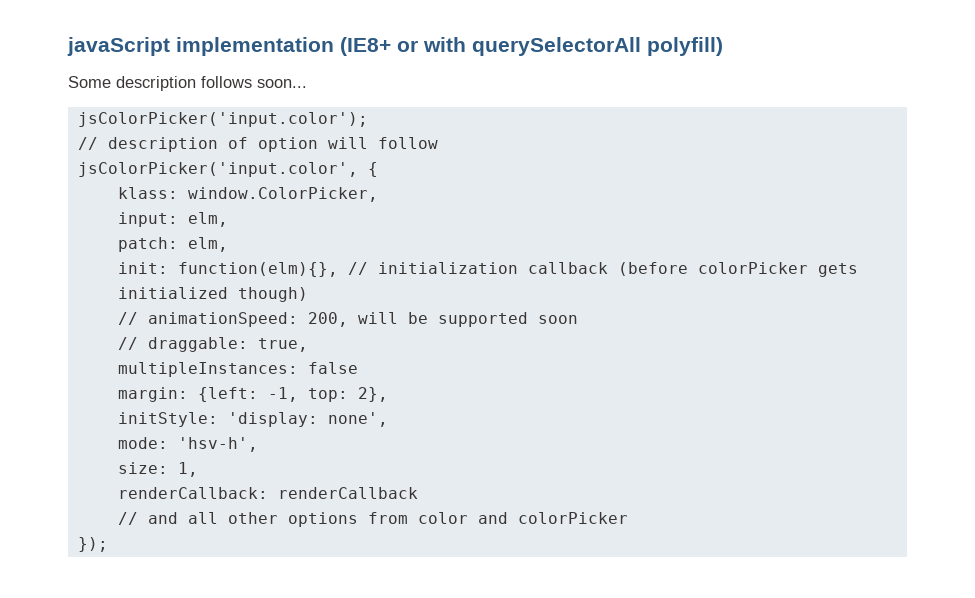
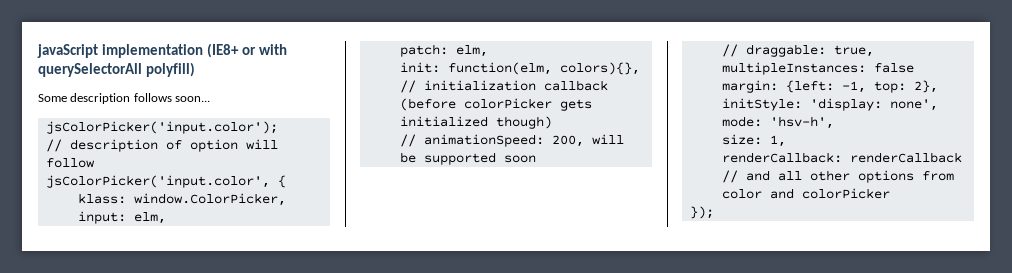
[177,262,338,277] function(elm){}, -> [447,62,640,75] function(elm, colors){},

